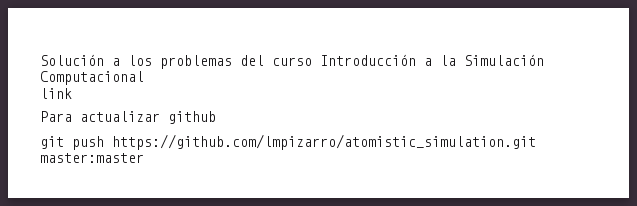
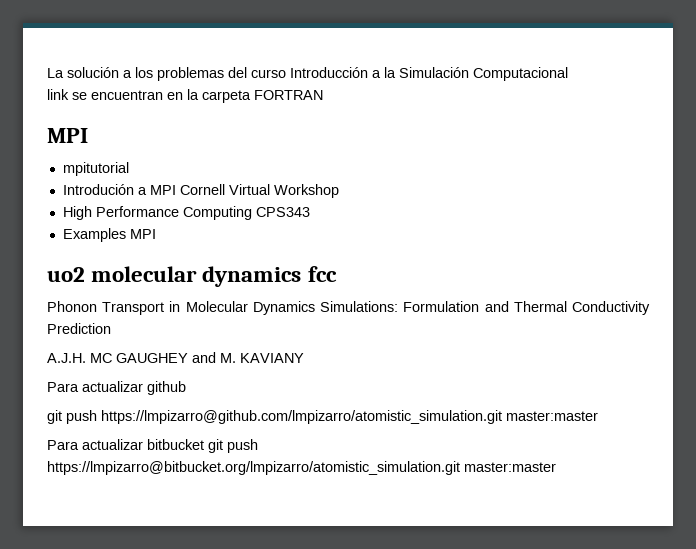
[40,54,104,66] Solución -> [47,67,119,78] La solución
(72, 93) none -> [72,89,323,103] [47,128,88,143] [62,162,129,176] [62,184,339,198] [62,206,310,220] [62,228,156,242] [47,266,337,287] [47,301,650,315] [47,323,111,334] [47,352,304,363] se encuentran en la carpeta FORTRAN // MPI // mpitutorial // Introdución a MPI Cornell Virtual Workshop // High Performance Computing CPS343 // Examples MPI // uo2 molecular dynamics fcc // Phonon Transport in Molecular Dynamics Simulations: Formulation and Thermal Conductivity Prediction // A.J.H. MC GAUGHEY and M. KAVIANY
[112,134,536,150] [40,153,144,163] https://github.com/lmpizarro/atomistic_simulation.git master:master -> [101,410,598,424] [47,439,258,453] [47,461,556,475] https://lmpizarro@github.com/lmpizarro/atomistic_simulation.git master:master // Para actualizar bitbucket git push https://lmpizarro@bitbucket.org/lmpizarro/atomistic_simulation.git master:master

